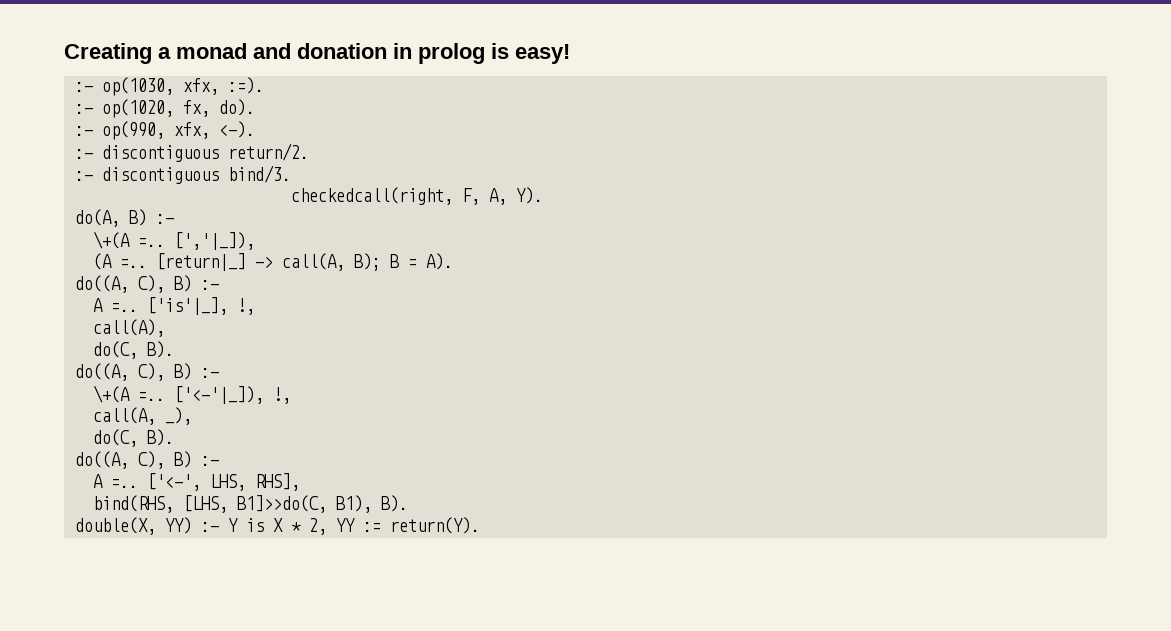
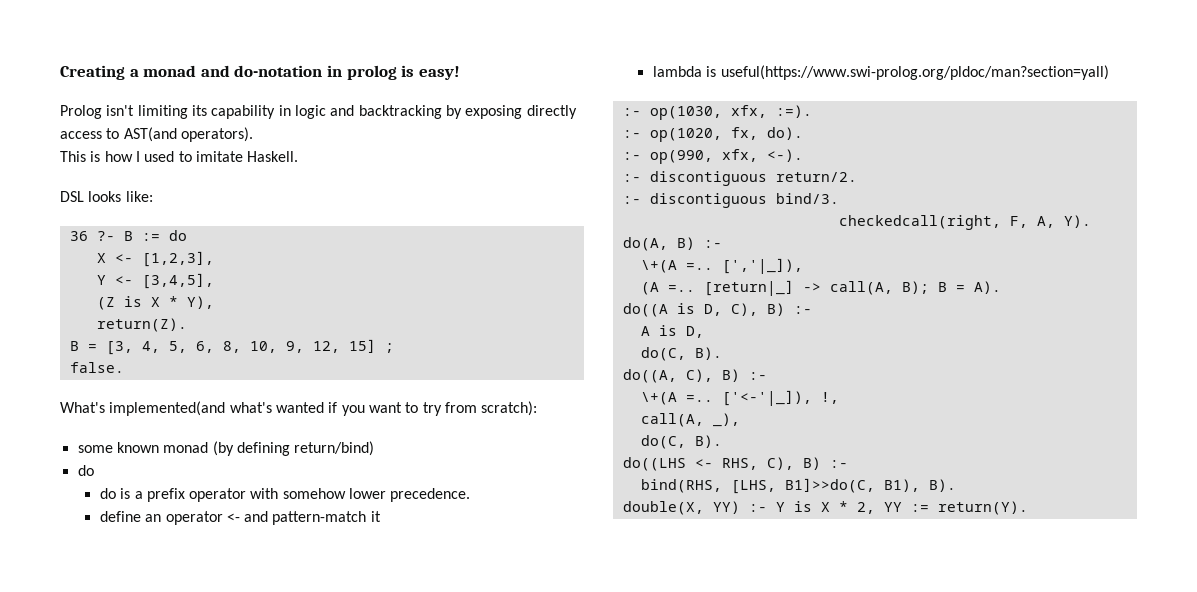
[297,43,387,59] donation -> [234,65,323,77] do-notation
(570, 54) none -> [60,105,577,119] [60,127,253,142] [60,151,299,162] [60,191,153,202] [69,230,187,241] [96,251,214,267] [96,273,214,289] [96,296,214,310] [96,318,187,332] [69,339,394,355] [69,362,124,373] [60,401,538,416] [77,441,375,456] [77,465,94,476] [99,488,471,502] [99,511,381,525] [652,65,1109,80] // Prolog isn't limiting its capability in logic and backtracking by exposing directly access to AST(and operators). // This is how I used to imitate Haskell. // DSL looks like: // 36 ?- B := do // X <- [1,2,3], // Y <- [3,4,5], // (Z is X * Y), // return(Z). // B = [3, 4, 5, 6, 8, 10, 9, 12, 15] ; // false. // What's implemented(and what's wanted if you want to try from scratch): // some known monad (by defining return/bind) // do // do is a prefix operator with somehow lower precedence. // define an operator <- and pattern-match it // lambda is useful(https://www.swi-prolog.org/pldoc/man?section=yall)
[75,275,220,293] [93,297,256,315] [93,319,166,337] do((A, C), B) :- // A =.. ['is'|_], !, // call(A), -> [622,303,812,317] [640,325,704,338] do((A is D, C), B) :- // A is D,
[75,451,220,469] [93,473,301,491] do((A, C), B) :- // A =.. ['<-', LHS, RHS], -> [622,457,848,471] do((LHS <- RHS, C), B) :-

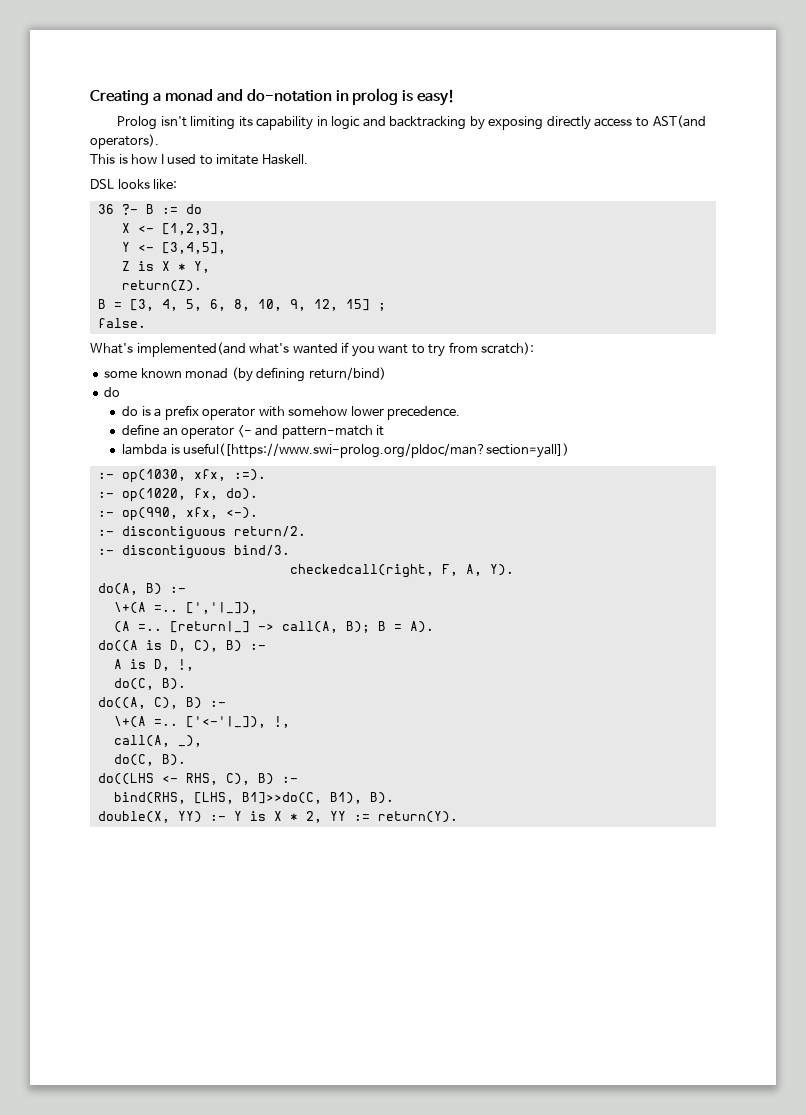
[96,296,214,310] (Z is X * Y), -> [121,261,210,273] Z is X * Y,
[720,65,1109,80] useful(https://www.swi-prolog.org/pldoc/man?section=yall) -> [183,443,570,458] useful([https://www.swi-prolog.org/pldoc/man?section=yall])
(704, 332) none -> [177,659,194,671] !,

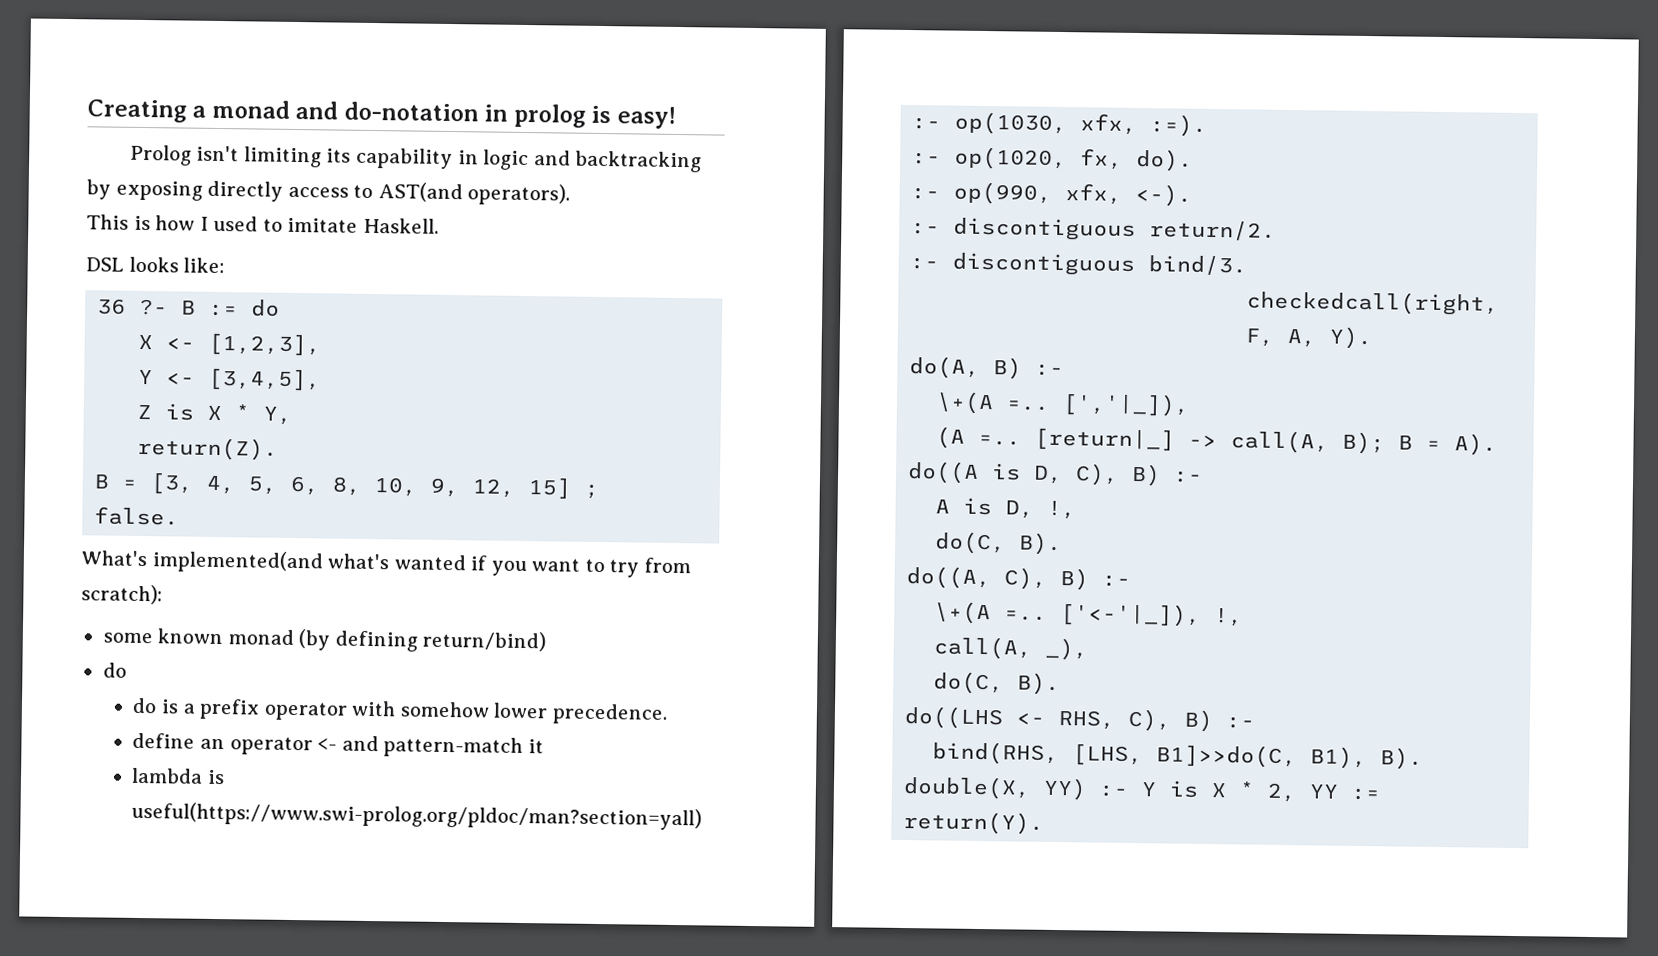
[183,443,570,458] useful([https://www.swi-prolog.org/pldoc/man?section=yall]) -> [131,801,703,831] useful(https://www.swi-prolog.org/pldoc/man?section=yall)

